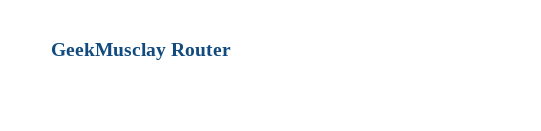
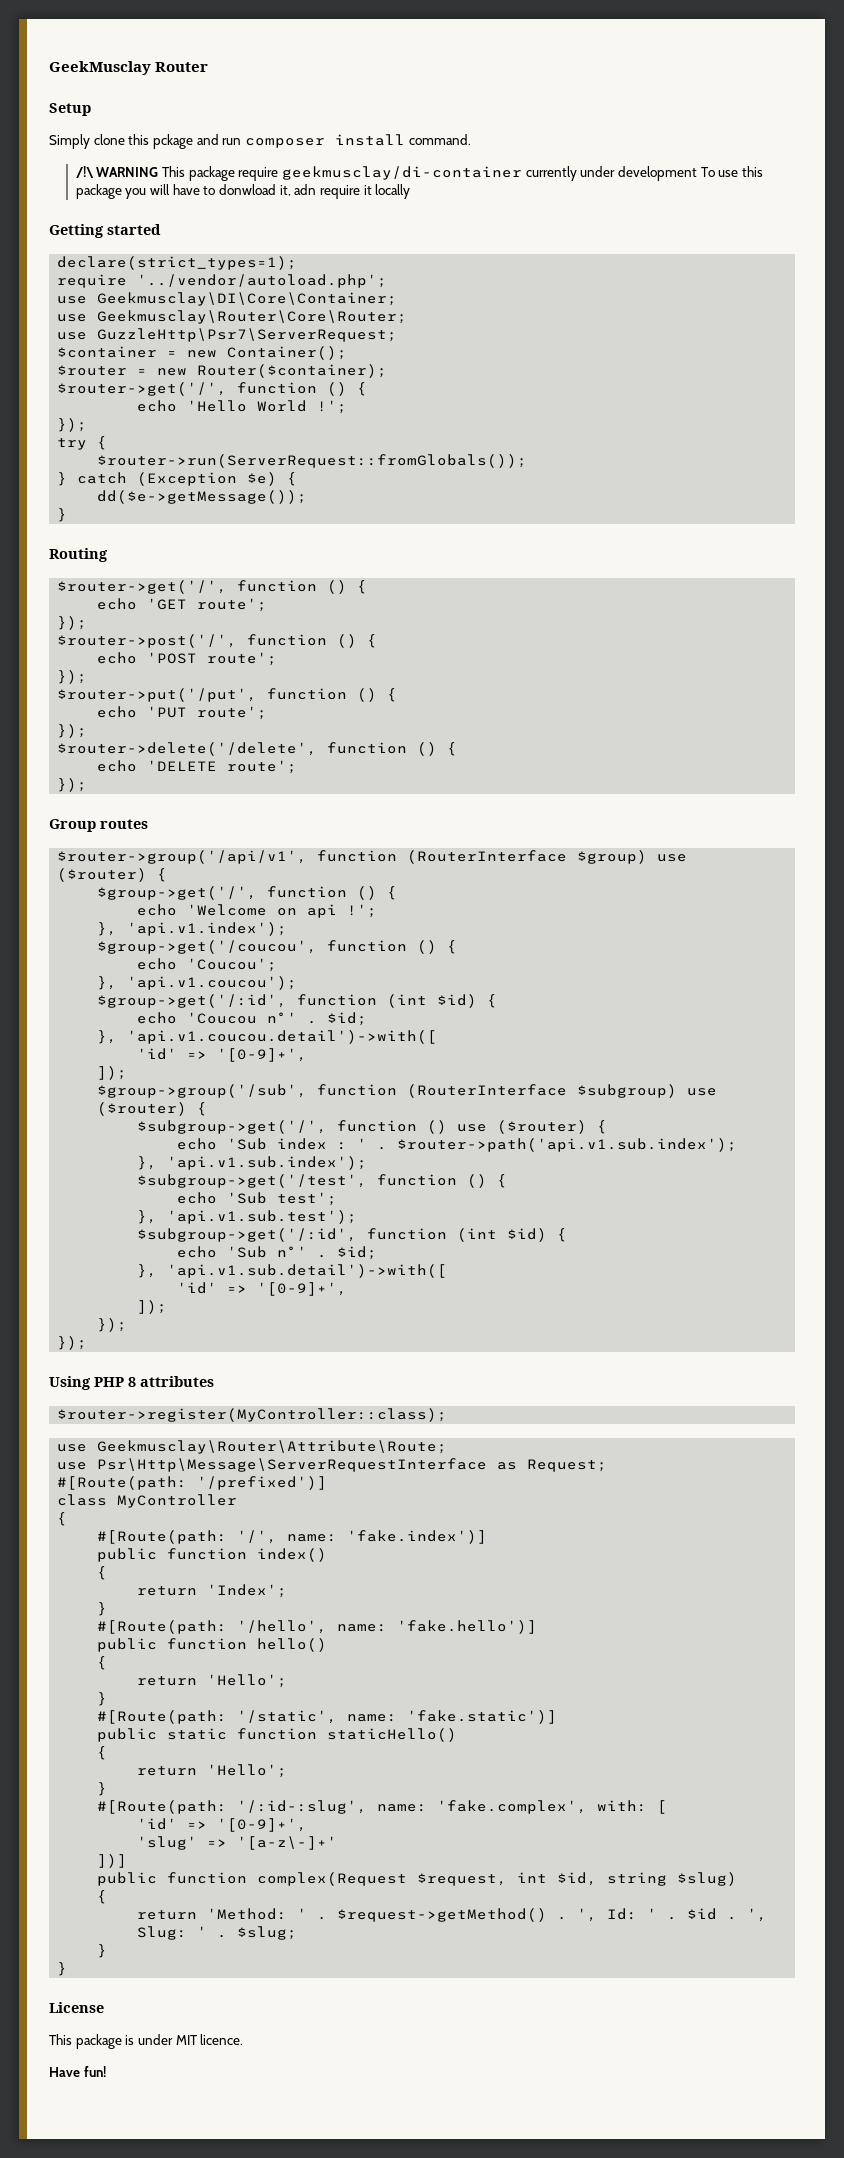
(232, 49) none -> [49,103,91,116] [49,134,471,149] [75,166,763,181] [75,184,411,199] [49,224,161,238] [57,256,298,270] [57,274,388,288] [57,292,398,306] [57,310,408,324] [57,328,398,342] [57,346,348,360] [57,364,388,378] [57,382,368,396] [137,400,348,414] [57,418,88,432] [57,436,108,450] [97,454,528,468] [57,472,298,486] [97,490,308,504] [57,508,68,522] [49,548,108,562] [57,580,368,594] [97,598,268,612] [57,616,88,630] [57,634,378,648] [97,652,278,666] [57,670,88,684] [57,688,398,702] [97,706,268,720] [57,724,88,738] [57,742,458,756] [97,760,298,774] [57,778,88,792] [49,819,148,832] [57,850,688,864] [57,868,168,882] [97,886,398,900] [137,904,378,918] [97,922,288,936] [97,940,458,954] [137,958,278,972] [97,976,298,990] [97,994,498,1008] [137,1012,368,1026] [97,1030,438,1044] [137,1048,308,1062] [97,1066,128,1080] [97,1084,718,1098] [97,1102,208,1116] [137,1120,608,1134] [177,1138,738,1152] [137,1156,368,1170] [137,1174,508,1188] [177,1192,338,1206] [137,1210,358,1224] [137,1228,568,1242] [177,1246,378,1260] [137,1264,448,1278] [177,1282,348,1296] [137,1300,168,1314] [97,1318,128,1332] [57,1336,88,1350] [49,1376,214,1390] [57,1408,448,1422] [57,1440,448,1454] [57,1458,608,1472] [57,1476,328,1490] [57,1494,238,1508] [57,1512,68,1526] [97,1530,488,1544] [97,1548,328,1562] [97,1566,108,1580] [137,1584,288,1598] [97,1602,108,1616] [97,1620,538,1634] [97,1638,328,1652] [97,1656,108,1670] [137,1674,288,1688] [97,1692,108,1706] [97,1710,558,1724] [97,1728,458,1742] [97,1746,108,1760] [137,1764,288,1778] [97,1782,108,1796] [97,1800,668,1814] [137,1818,308,1832] [137,1836,338,1850] [97,1854,128,1868] [97,1872,738,1886] [97,1890,108,1904] [137,1908,768,1922] [137,1926,298,1940] [97,1944,108,1958] [57,1962,68,1976] [49,2002,104,2013] [49,2034,244,2049] [49,2066,106,2077] // Setup // Simply clone this pckage and run composer install command. // /!\ WARNING This package require geekmusclay/di-container currently under development To use this package you will have to donwload it, adn require it locally // Getting started // declare(strict_types=1); // require '../vendor/autoload.php'; // use Geekmusclay\DI\Core\Container; // use Geekmusclay\Router\Core\Router; // use GuzzleHttp\Psr7\ServerRequest; // $container = new Container(); // $router = new Router($container); // $router->get('/', function () { // echo 'Hello World !'; // }); // try { // $router->run(ServerRequest::fromGlobals()); // } catch (Exception $e) { // dd($e->getMessage()); // } // Routing // $router->get('/', function () { // echo 'GET route'; // }); // $router->post('/', function () { // echo 'POST route'; // }); // $router->put('/put', function () { // echo 'PUT route'; // }); // $router->delete('/delete', function () { // echo 'DELETE route'; // }); // Group routes // $router->group('/api/v1', function (RouterInterface $group) use ($router) { // $group->get('/', function () { // echo 'Welcome on api !'; // }, 'api.v1.index'); // $group->get('/coucou', function () { // echo 'Coucou'; // }, 'api.v1.coucou'); // $group->get('/:id', function (int $id) { // echo 'Coucou n°' . $id; // }, 'api.v1.coucou.detail')->with([ // 'id' => '[0-9]+', // ]); // $group->group('/sub', function (RouterInterface $subgroup) use ($router) { // $subgroup->get('/', function () use ($router) { // echo 'Sub index : ' . $router->path('api.v1.sub.index'); // }, 'api.v1.sub.index'); // $subgroup->get('/test', function () { // echo 'Sub test'; // }, 'api.v1.sub.test'); // $subgroup->get('/:id', function (int $id) { // echo 'Sub n°' . $id; // }, 'api.v1.sub.detail')->with([ // 'id' => '[0-9]+', // ]); // }); // }); // Using PHP 8 attributes // $router->register(MyController::class); // use Geekmusclay\Router\Attribute\Route; // use Psr\Http\Message\ServerRequestInterface as Request; // #[Route(path: '/prefixed')] // class MyController // { // #[Route(path: '/', name: 'fake.index')] // public function index() // { // return 'Index'; // } // #[Route(path: '/hello', name: 'fake.hello')] // public function hello() // { // return 'Hello'; // } // #[Route(path: '/static', name: 'fake.static')] // public static function staticHello() // { // return 'Hello'; // } // #[Route(path: '/:id-:slug', name: 'fake.complex', with: [ // 'id' => '[0-9]+', // 'slug' => '[a-z\-]+' // ])] // public function complex(Request $request, int $id, string $slug) // { // return 'Method: ' . $request->getMethod() . ', Id: ' . $id . ', Slug: ' . $slug; // } // } // License // This package is under MIT licence. // Have fun!

